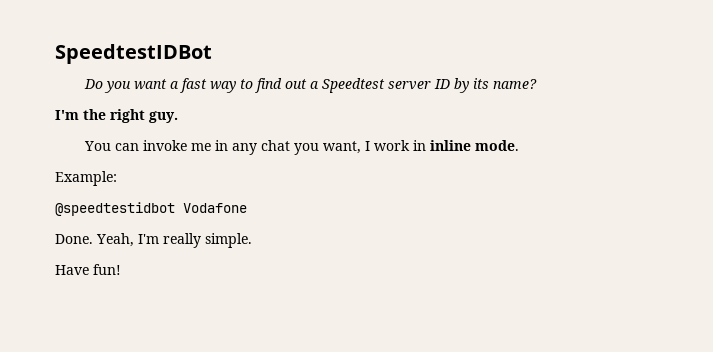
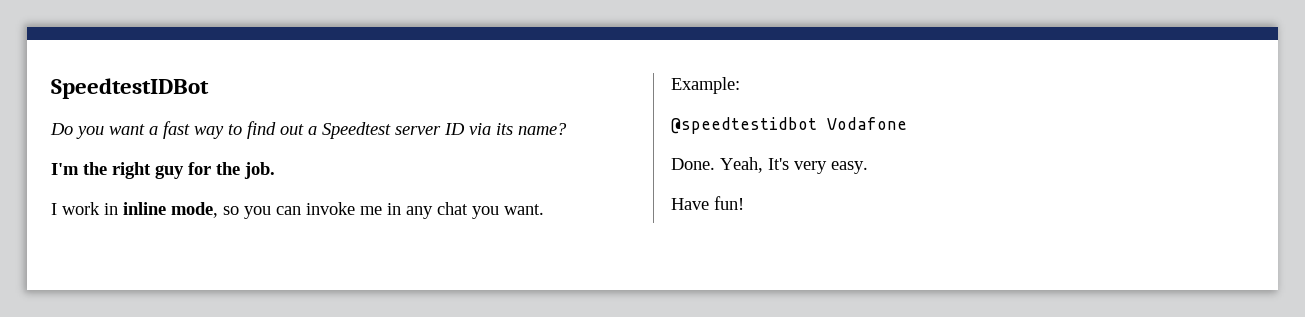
[454,78,470,93] by -> [469,123,491,135] via
[149,111,178,123] [84,141,112,151] guy. // You -> [155,162,275,179] [51,202,271,219] guy for the job. // I work in inline mode, so you
[323,140,520,154] want, I work in inline mode. -> [504,204,544,215] want.
[138,233,252,248] I'm really simple. -> [768,158,868,174] It's very easy.

